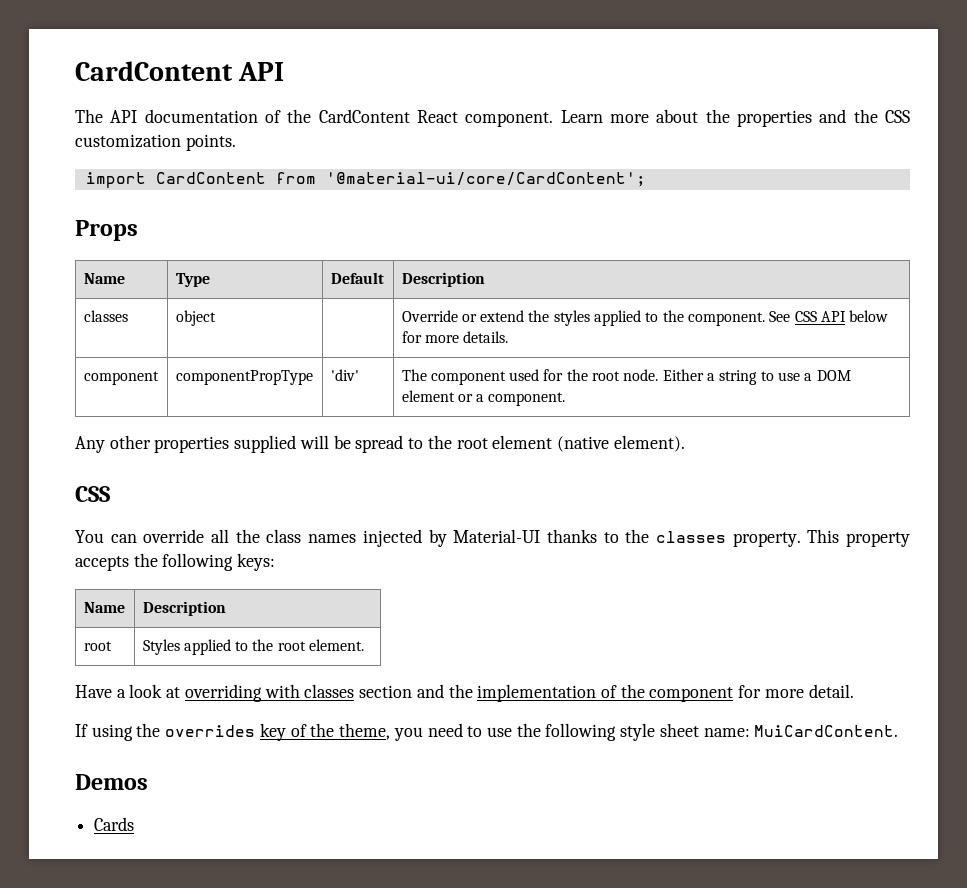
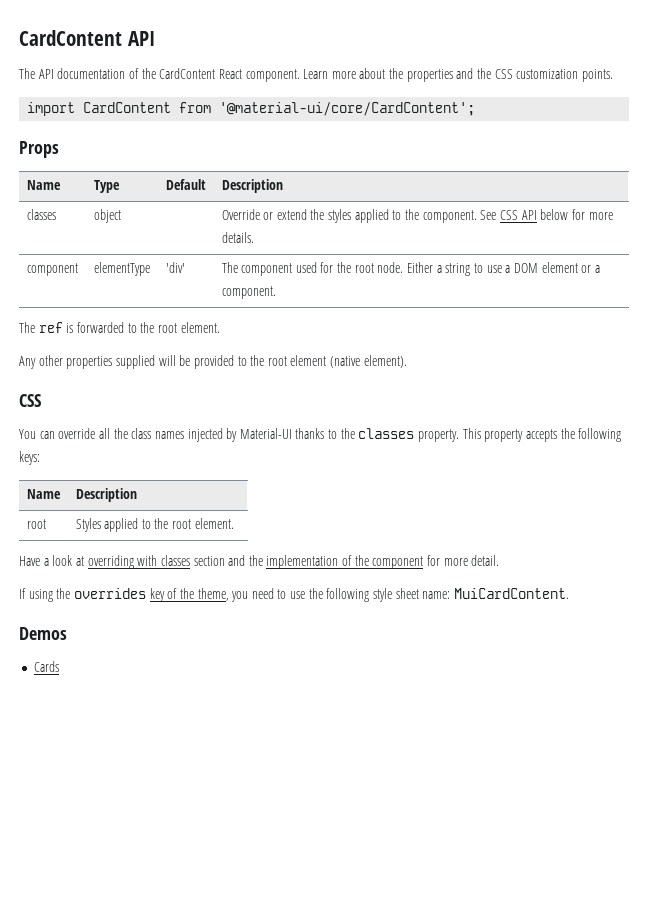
[175,370,313,385] componentPropType -> [93,262,150,276] elementType
(566, 399) none -> [19,322,220,333] // The ref is forwarded to the root element.
[355,435,404,453] spread -> [193,355,234,369] provided

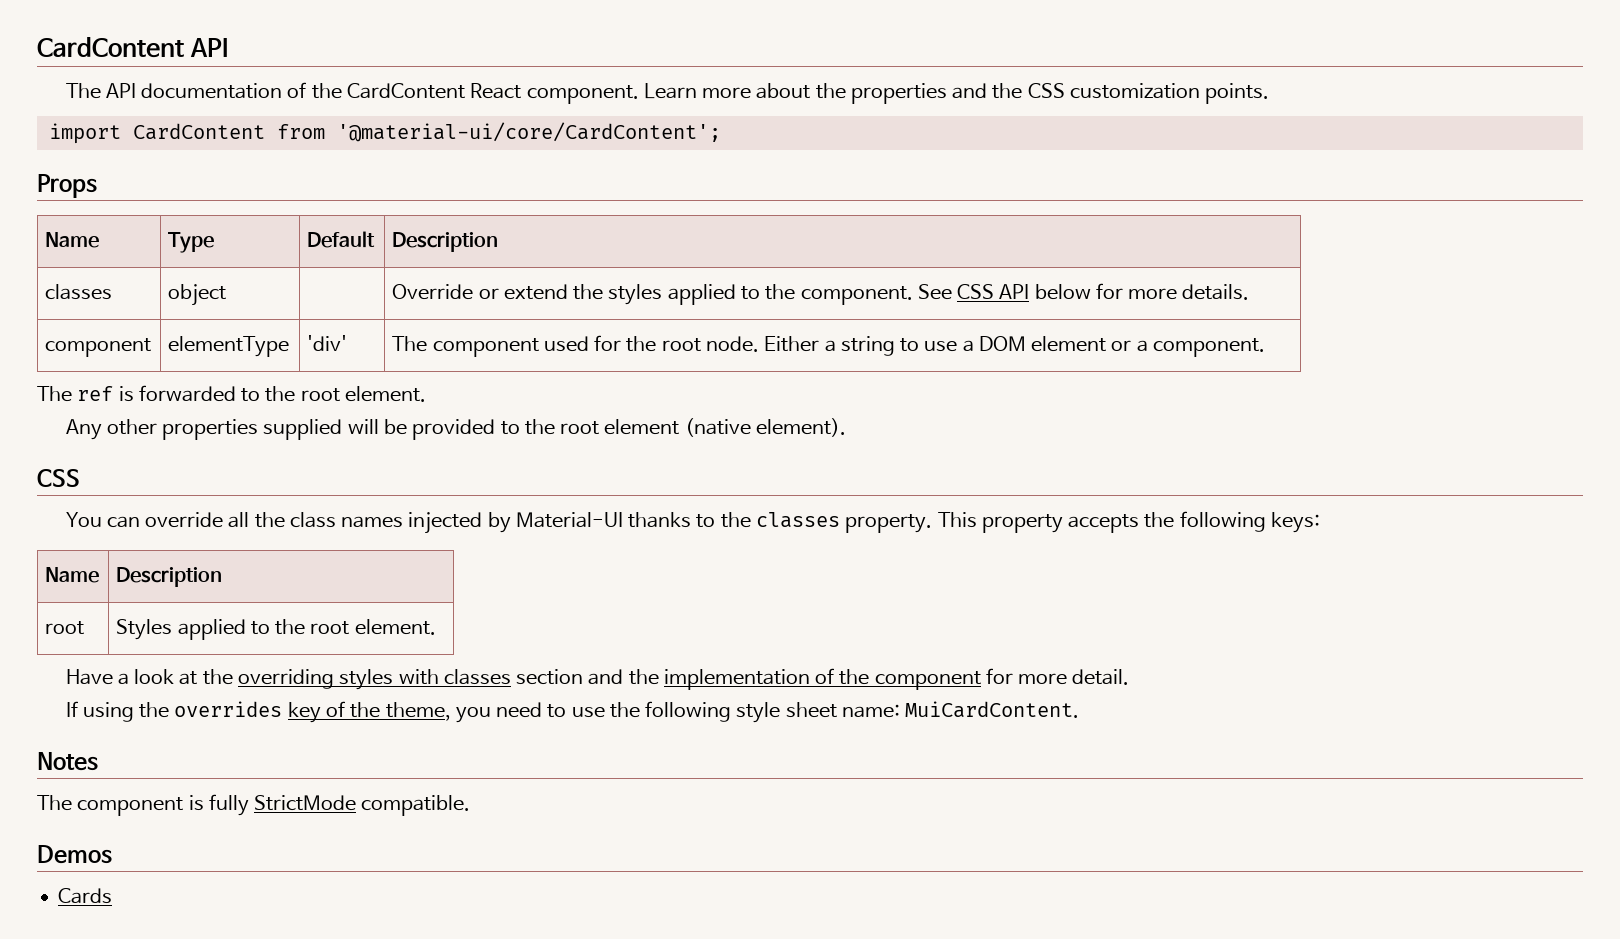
[87,555,134,569] overriding -> [202,669,394,690] the overriding styles
(569, 593) none -> [37,752,98,771] [37,794,471,816] // Notes // The component is fully StrictMode compatible.

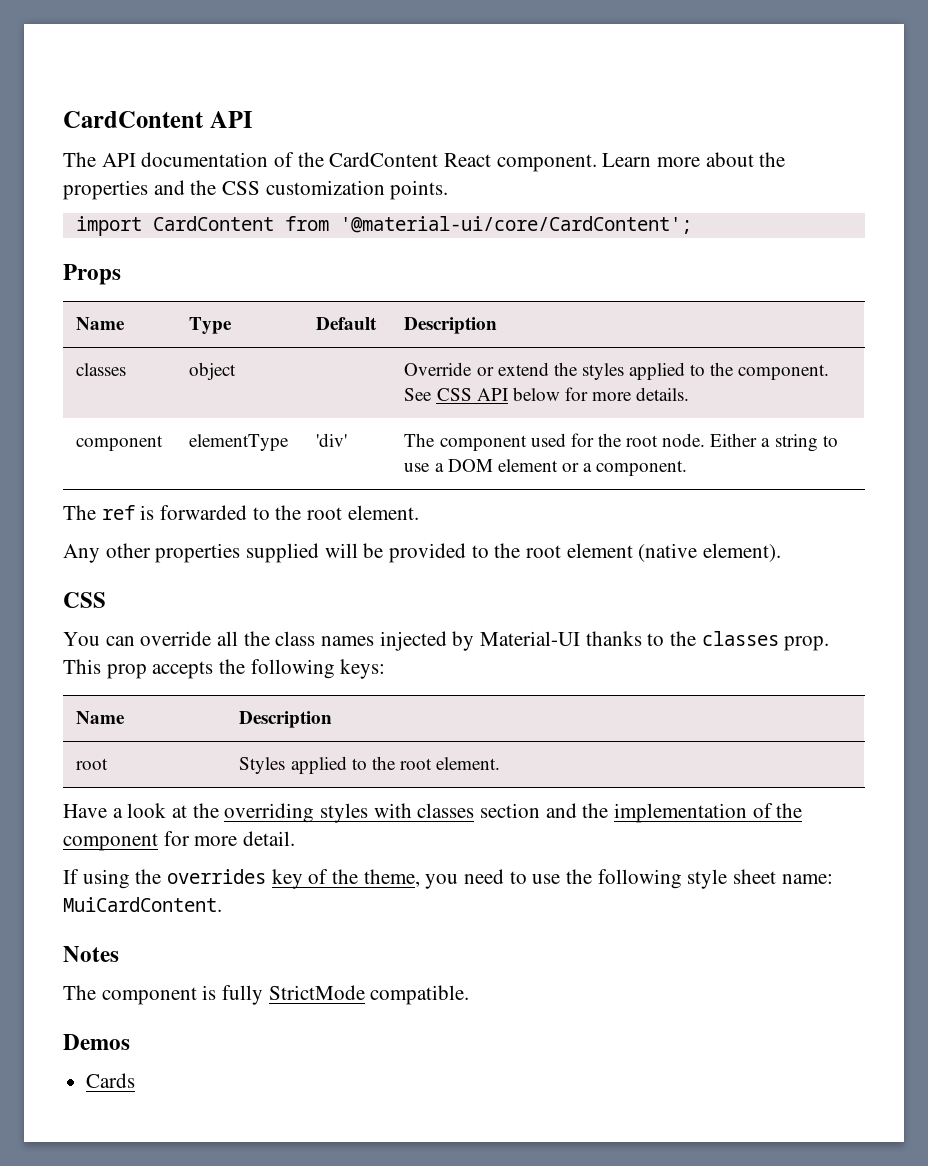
[845,512,1063,533] property. This property -> [784,636,830,651] [63,659,147,679] prop. This prop

